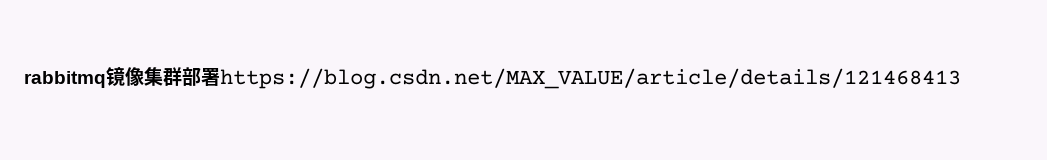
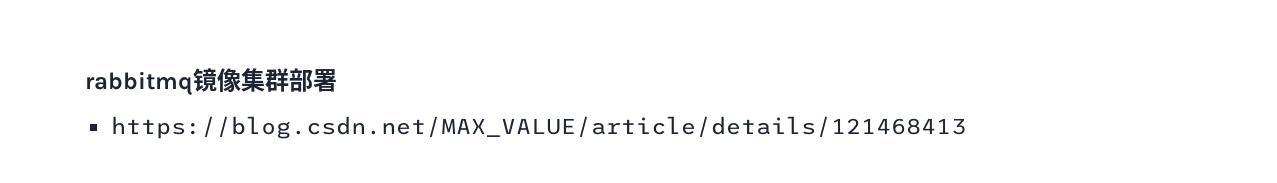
(220, 77) none -> (337, 80) //

